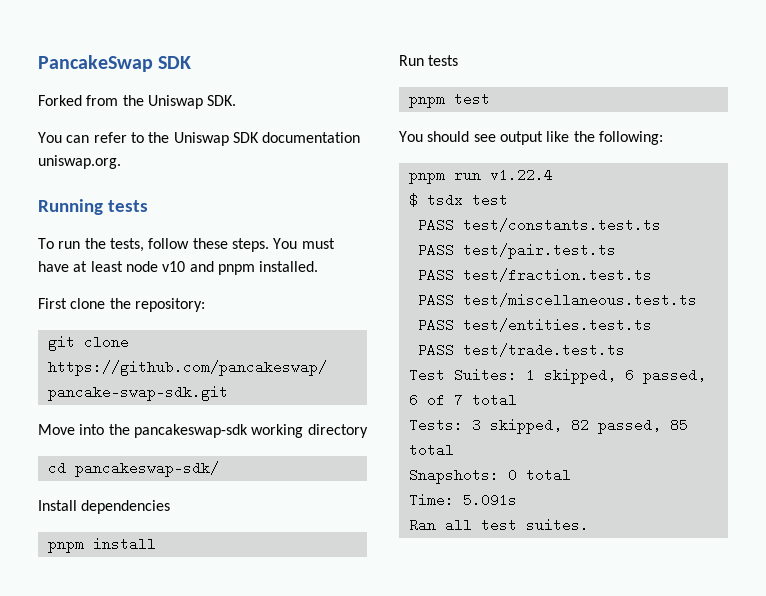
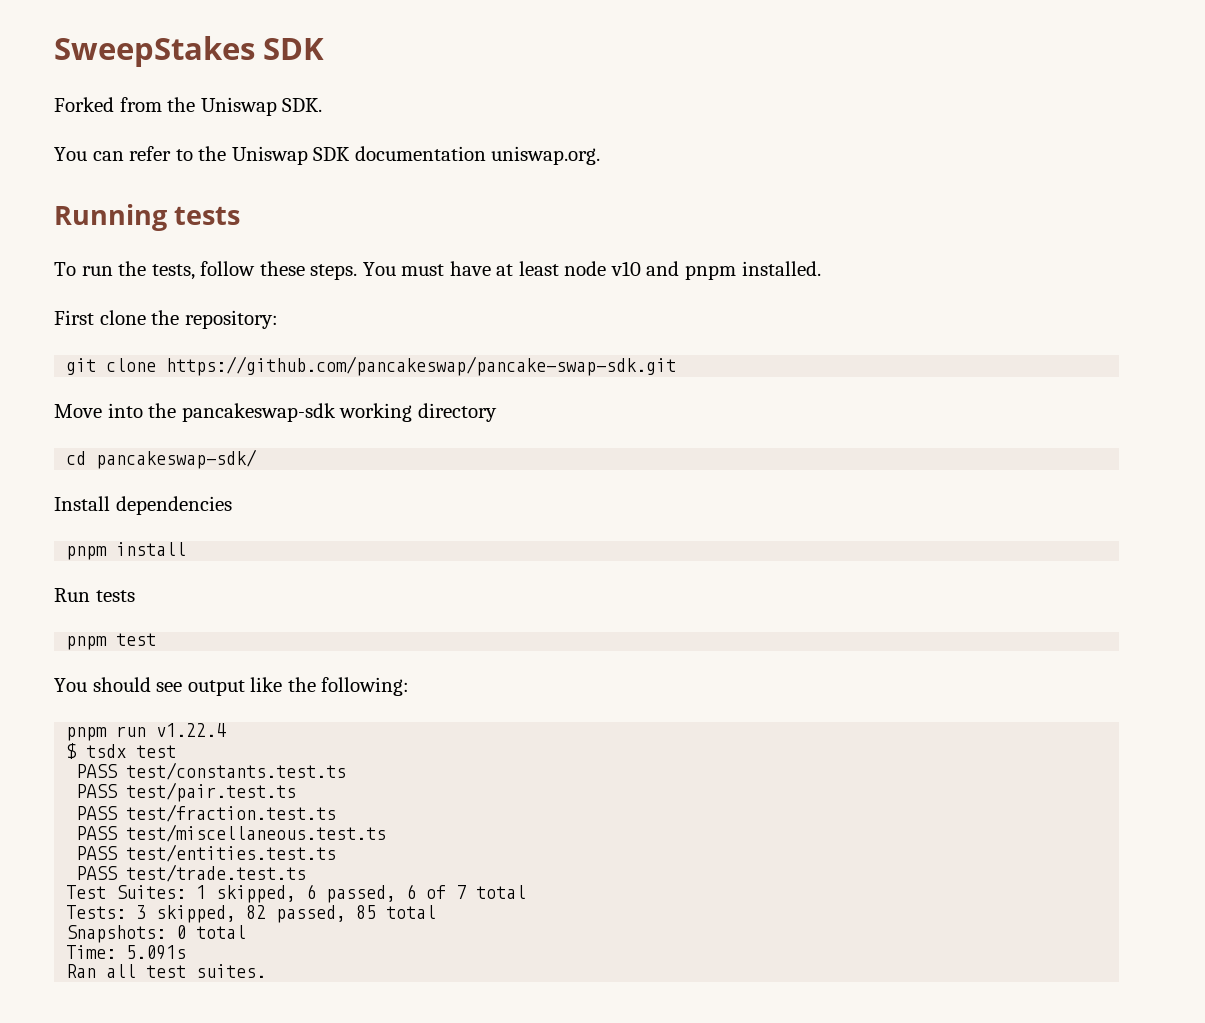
[38,55,153,72] PancakeSwap -> [54,36,255,67] SweepStakes

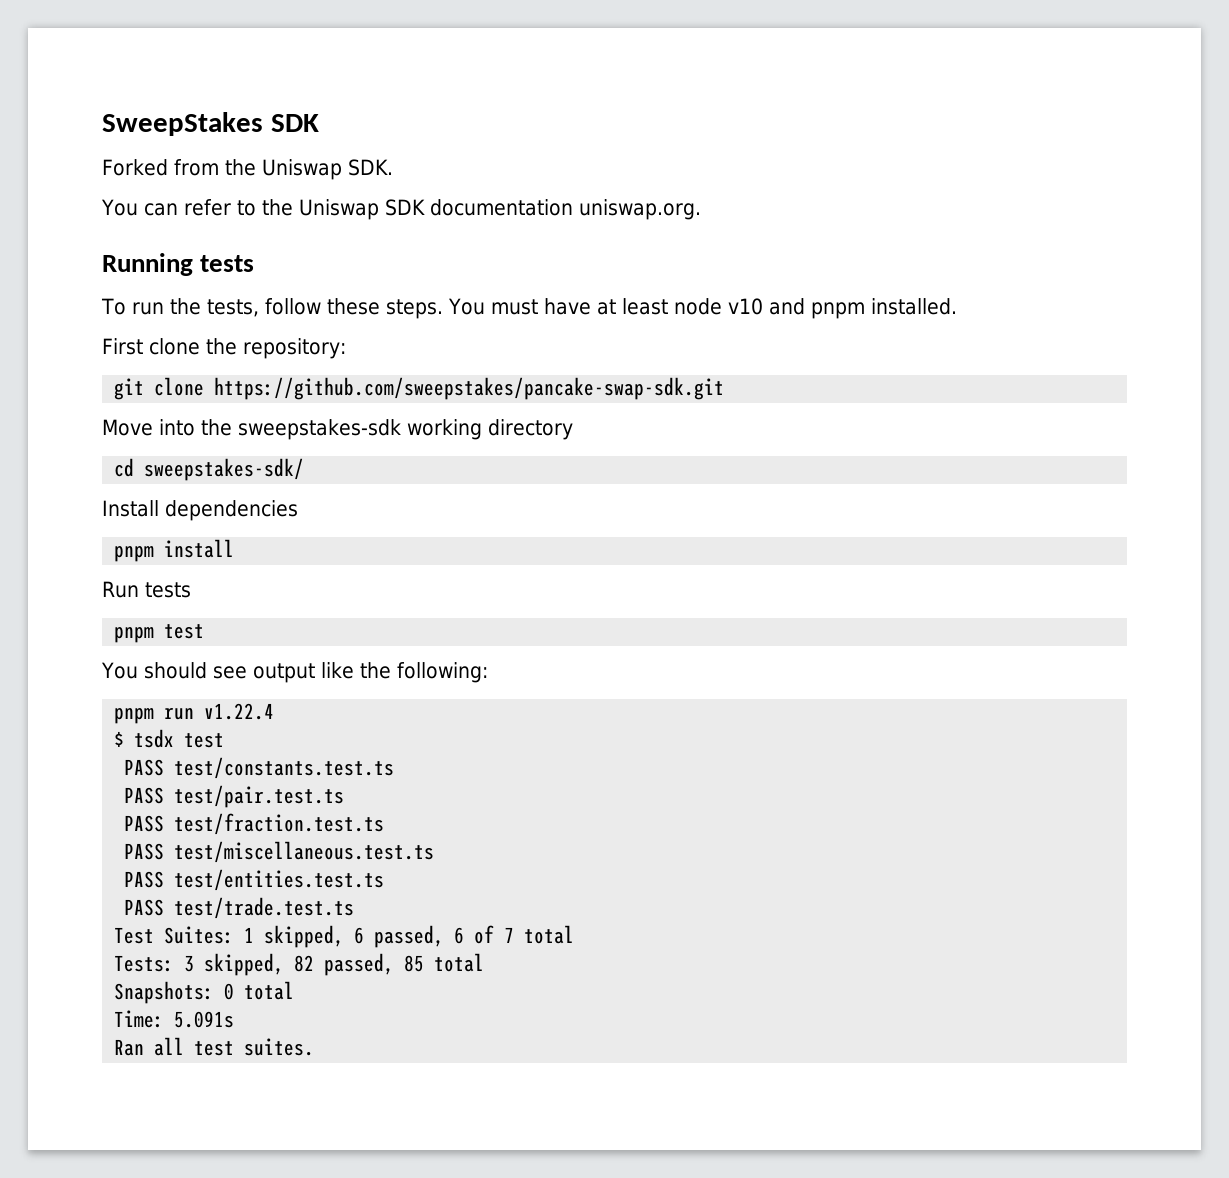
[166,356,677,376] https://github.com/pancakeswap/pancake-swap-sdk.git -> [214,377,725,400] https://github.com/sweepstakes/pancake-swap-sdk.git
[181,403,336,422] pancakeswap-sdk -> [238,419,401,440] sweepstakes-sdk
[96,449,258,469] pancakeswap-sdk/ -> [144,458,305,481] sweepstakes-sdk/

